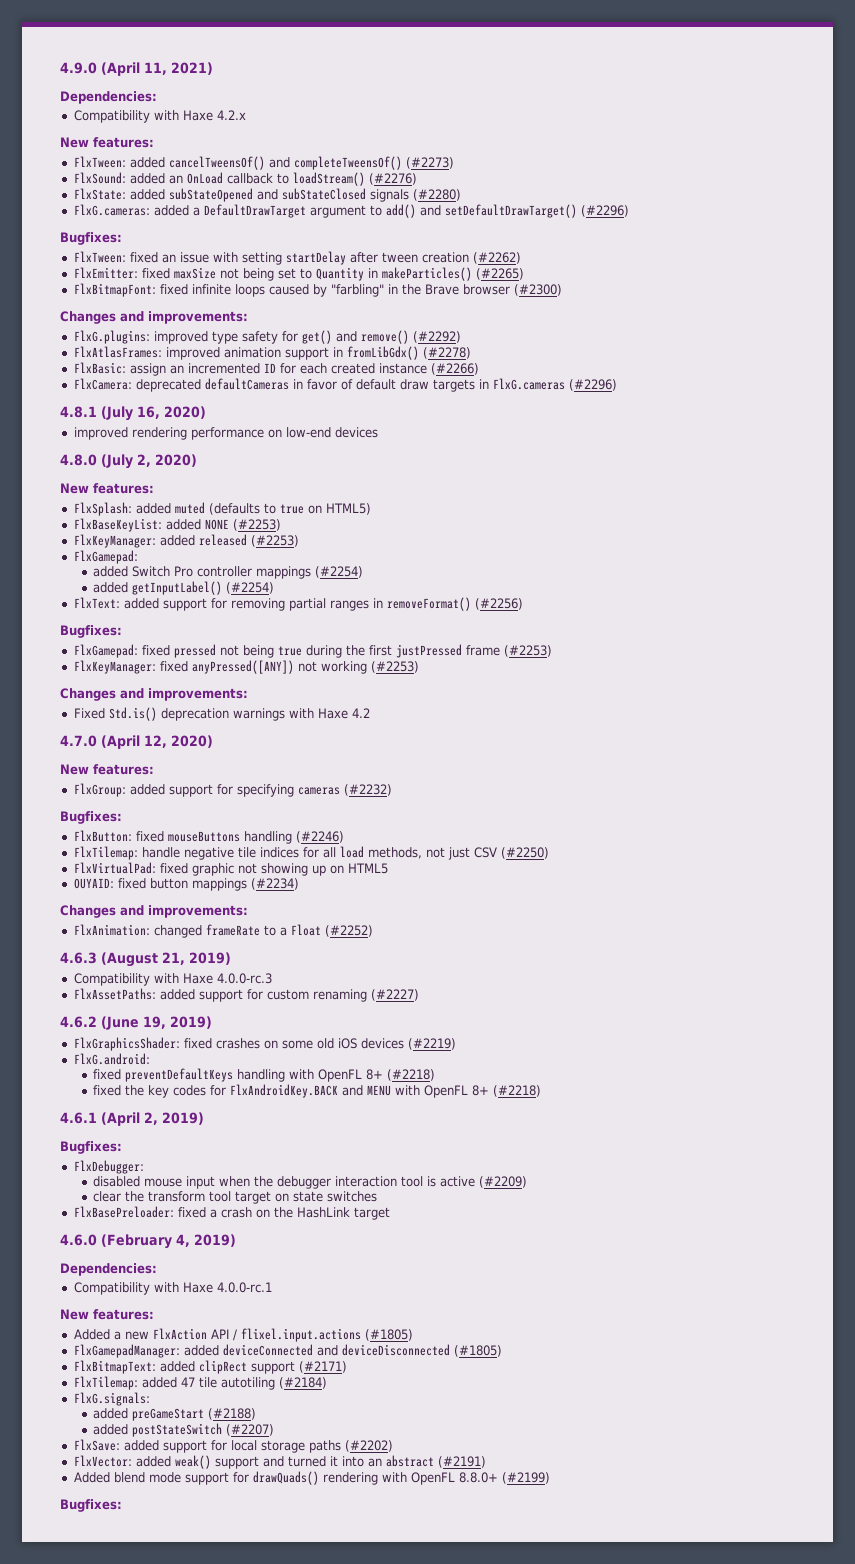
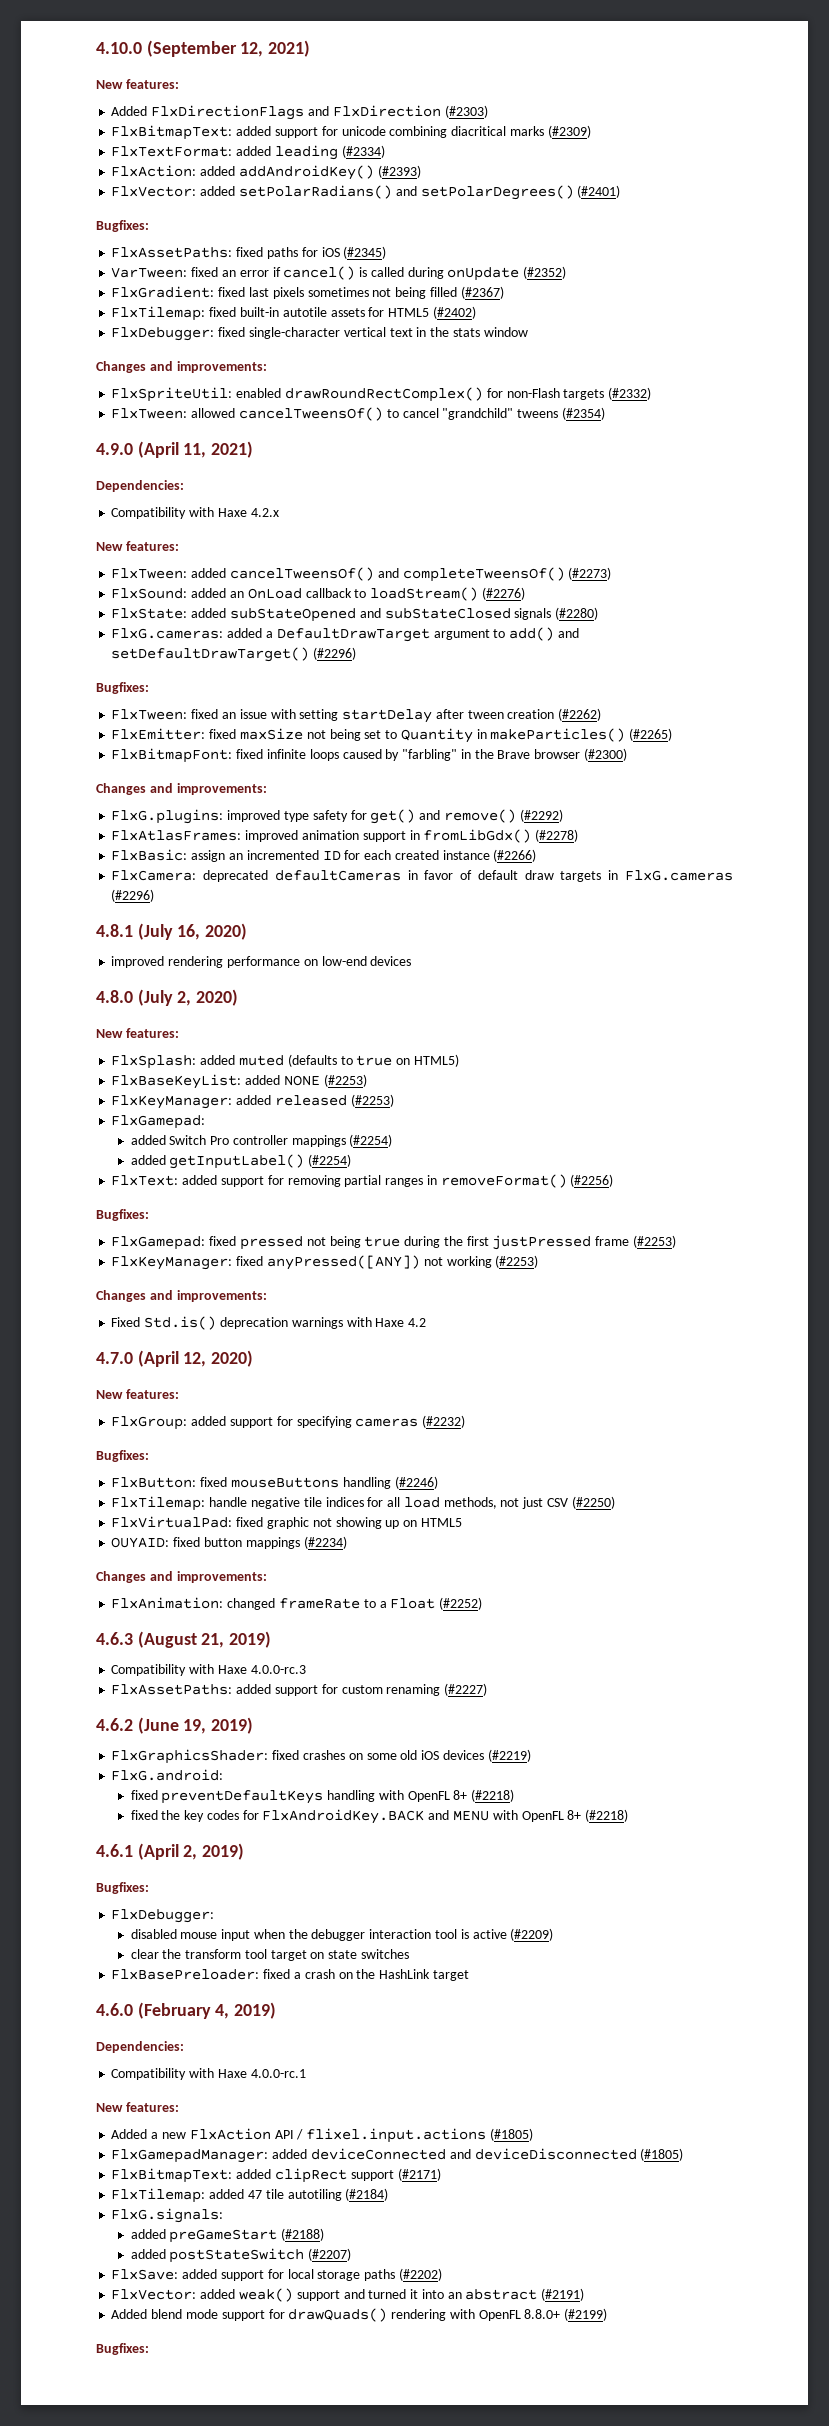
(60, 68) none -> [96,40,311,57] [96,79,179,89] [111,105,488,120] [111,125,591,140] [111,145,385,160] [111,165,421,180] [111,185,621,200] [96,220,149,232] [111,246,387,259] [111,266,567,281] [111,286,504,299] [111,306,476,321] [111,327,528,341] [96,361,267,373] [111,387,652,402] [111,407,605,421] 4.10.0 (September 12, 2021) // New features: // Added FlxDirectionFlags and FlxDirection (#2303) // FlxBitmapText: added support for unicode combining diacritical marks (#2309) // FlxTextFormat: added leading (#2334) // FlxAction: added addAndroidKey() (#2393) // FlxVector: added setPolarRadians() and setPolarDegrees() (#2401) // Bugfixes: // FlxAssetPaths: fixed paths for iOS (#2345) // VarTween: fixed an error if cancel() is called during onUpdate (#2352) // FlxGradient: fixed last pixels sometimes not being filled (#2367) // FlxTilemap: fixed built-in autotile assets for HTML5 (#2402) // FlxDebugger: fixed single-character vertical text in the stats window // Changes and improvements: // FlxSpriteUtil: enabled drawRoundRectComplex() for non-Flash targets (#2332) // FlxTween: allowed cancelTweensOf() to cancel "grandchild" tweens (#2354) //

